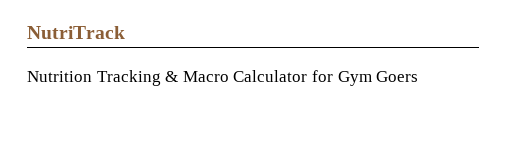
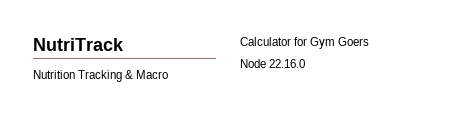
(419, 76) none -> [240,59,306,68] // Node 22.16.0

